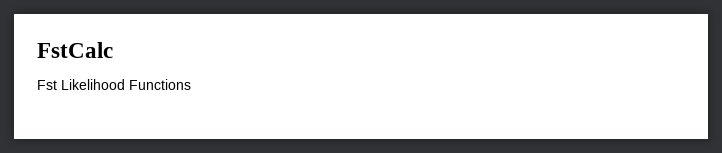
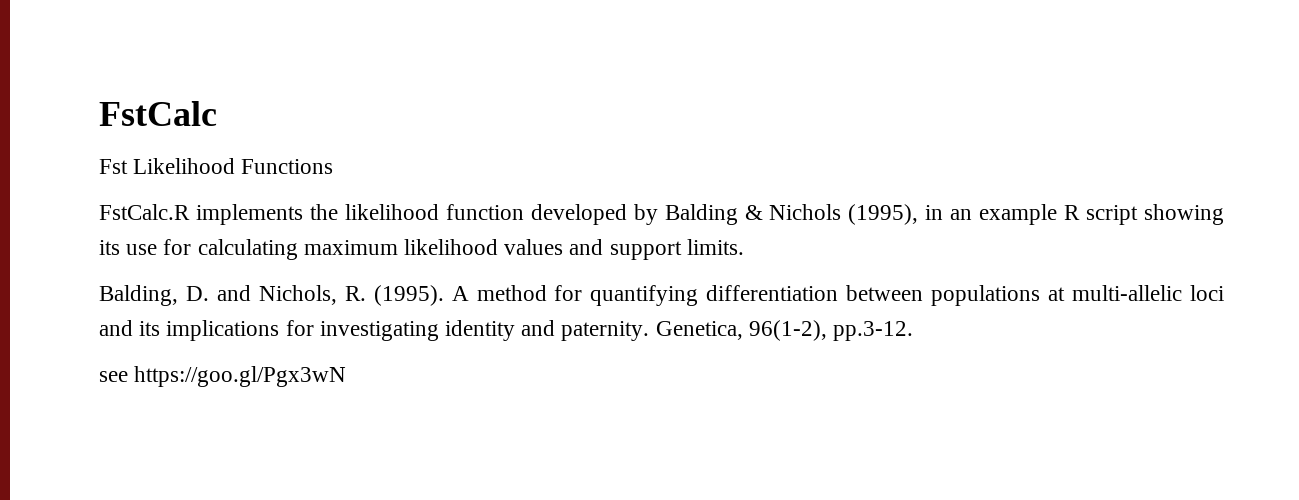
(191, 84) none -> [99,204,1224,225] [99,239,744,260] [99,285,1224,306] [99,320,914,341] [99,366,347,387] // FstCalc.R implements the likelihood function developed by Balding & Nichols (1995), in an example R script showing its use for calculating maximum likelihood values and support limits. // Balding, D. and Nichols, R. (1995). A method for quantifying differentiation between populations at multi-allelic loci and its implications for investigating identity and paternity. Genetica, 96(1-2), pp.3-12. // see https://goo.gl/Pgx3wN

